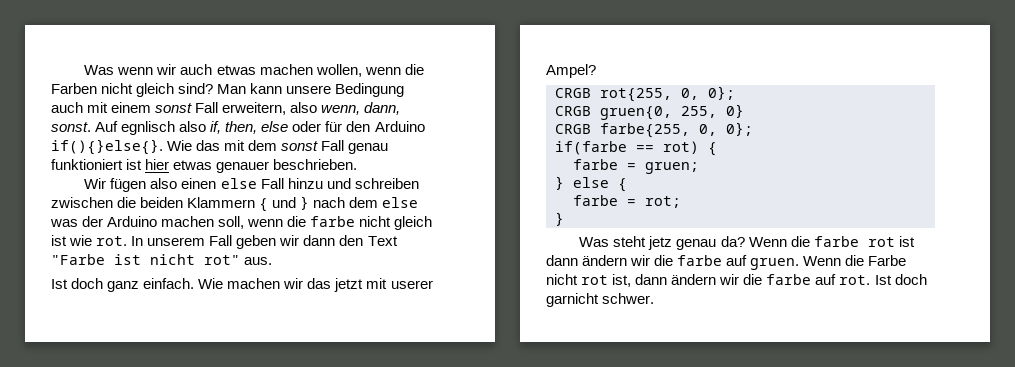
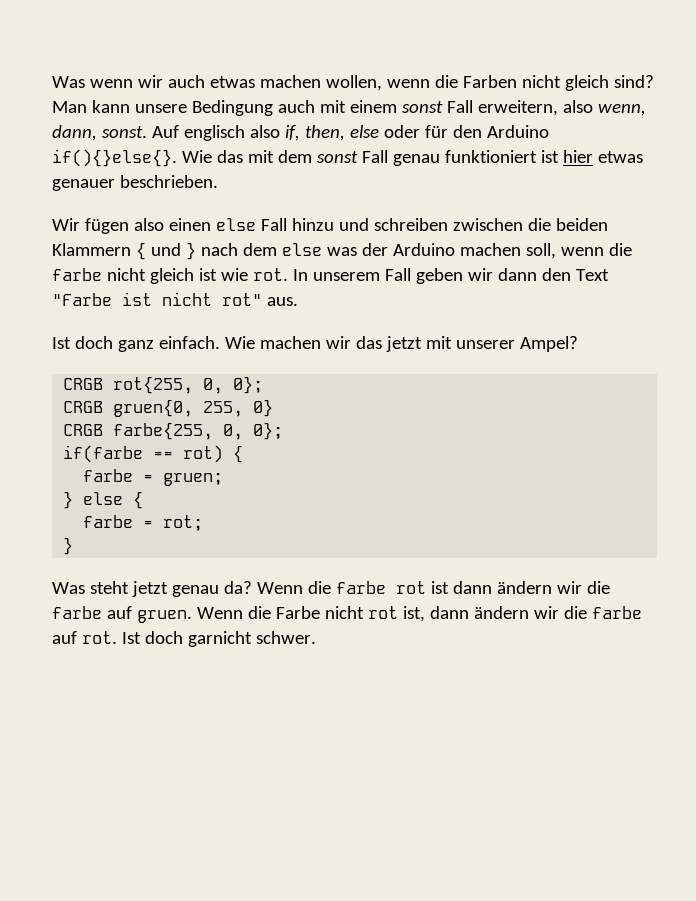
[121,121,176,135] egnlisch -> [183,125,245,141] englisch
[390,280,433,289] userer -> [455,340,515,349] unserer
[648,236,673,250] jetz -> [131,581,168,597] jetzt

